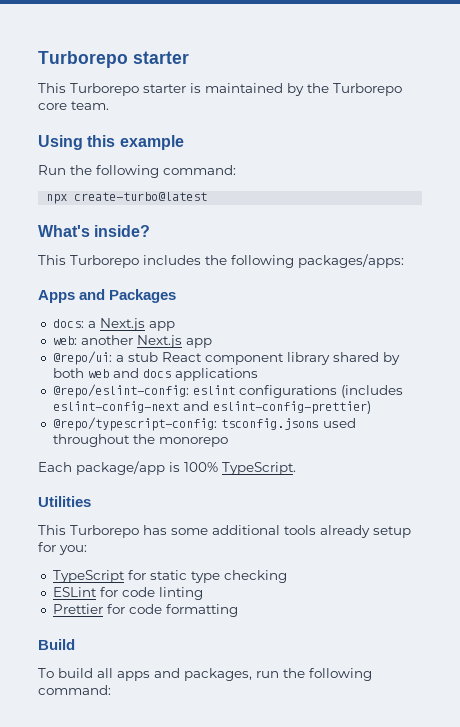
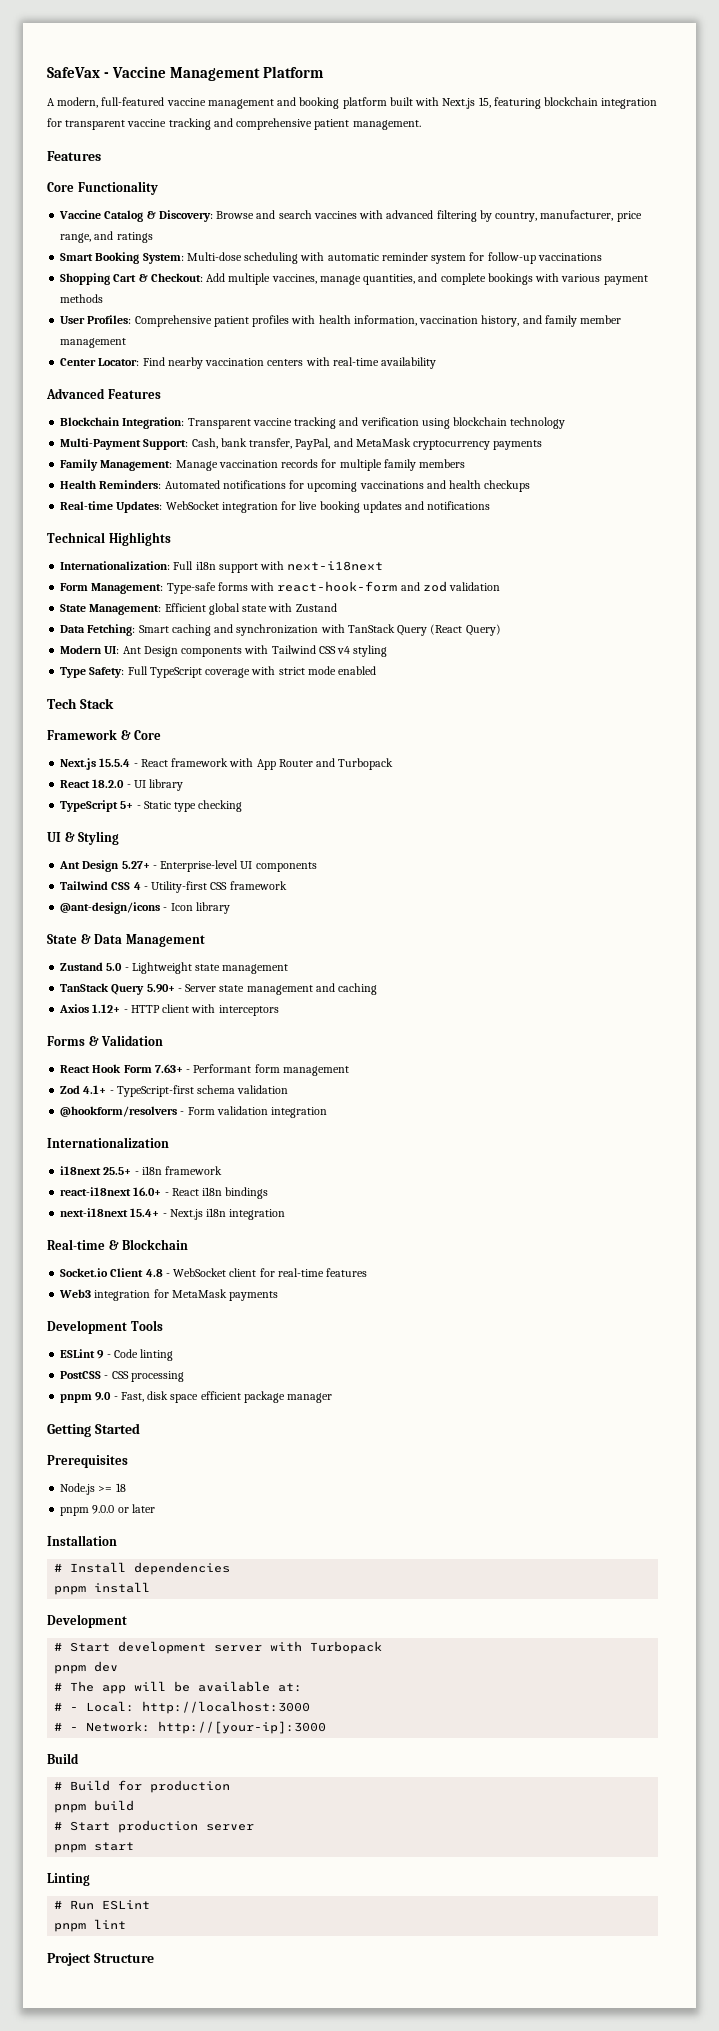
[38,51,189,68] [38,83,402,96] [38,101,109,110] [38,135,184,150] [38,165,236,178] [46,192,208,204] [38,225,151,237] [38,254,404,268] [38,289,177,303] [52,318,175,331] [52,335,212,348] [52,351,400,365] [52,368,258,381] [52,384,403,398] [52,401,371,414] [52,417,356,431] [52,434,228,447] [38,461,296,475] [38,496,91,507] [38,525,411,538] [38,542,87,555] [52,570,287,583] [52,587,203,600] [52,604,238,617] [38,639,75,650] [38,668,372,681] [38,685,111,695] Turborepo starter // This Turborepo starter is maintained by the Turborepo core team. // Using this example // Run the following command: // npx create-turbo@latest // What's inside? // This Turborepo includes the following packages/apps: // Apps and Packages // docs: a Next.js app // web: another Next.js app // @repo/ui: a stub React component library shared by both web and docs applications // @repo/eslint-config: eslint configurations (includes eslint-config-next and eslint-config-prettier) // @repo/typescript-config: tsconfig.jsons used throughout the monorepo // Each package/app is 100% TypeScript. // Utilities // This Turborepo has some additional tools already setup for you: // TypeScript for static type checking // ESLint for code linting // Prettier for code formatting // Build // To build all apps and packages, run the following command: -> [47,66,325,81] [47,97,658,109] [47,118,421,130] [47,151,101,161] [47,181,158,195] [59,210,642,222] [60,231,153,243] [60,252,602,264] [60,273,648,285] [60,294,104,303] [60,315,622,327] [60,338,127,348] [60,357,437,369] [46,388,161,399] [60,417,566,429] [60,438,543,450] [60,459,466,471] [60,480,531,492] [60,501,491,513] [47,532,171,546] [60,561,384,573] [60,581,501,594] [60,603,337,615] [60,624,501,636] [60,645,388,657] [60,666,377,678] [47,698,114,709] [47,729,162,740] [60,758,394,770] [60,779,184,791] [60,800,243,812] [47,831,120,845] [59,860,317,872] [60,881,287,893] [60,902,230,914] [47,934,205,947] [60,962,289,974] [60,983,378,995] [59,1004,279,1016] [47,1035,164,1046] [60,1064,349,1076] [60,1085,289,1097] [60,1106,328,1118] [47,1137,169,1148] [60,1166,223,1175] [60,1187,269,1199] [60,1208,286,1220] [47,1239,189,1250] [60,1268,368,1277] [59,1289,279,1301] [47,1320,163,1334] [60,1349,174,1361] [60,1371,184,1382] [60,1391,333,1403] [47,1423,140,1437] [47,1455,128,1468] [60,1483,126,1495] [60,1504,155,1516] [47,1535,117,1546] [54,1562,231,1575] [54,1582,151,1595] [47,1614,127,1628] [54,1641,383,1654] [54,1661,119,1674] [54,1681,303,1694] [54,1701,311,1714] [54,1721,327,1734] [47,1753,79,1764] [54,1780,231,1793] [54,1800,135,1813] [54,1820,255,1833] [54,1842,135,1853] [47,1873,90,1886] [54,1900,151,1910] [54,1919,127,1932] [47,1953,154,1966] SafeVax - Vaccine Management Platform // A modern, full-featured vaccine management and booking platform built with Next.js 15, featuring blockchain integration for transparent vaccine tracking and comprehensive patient management. // Features // Core Functionality // Vaccine Catalog & Discovery: Browse and search vaccines with advanced filtering by country, manufacturer, price range, and ratings // Smart Booking System: Multi-dose scheduling with automatic reminder system for follow-up vaccinations // Shopping Cart & Checkout: Add multiple vaccines, manage quantities, and complete bookings with various payment methods // User Profiles: Comprehensive patient profiles with health information, vaccination history, and family member management // Center Locator: Find nearby vaccination centers with real-time availability // Advanced Features // Blockchain Integration: Transparent vaccine tracking and verification using blockchain technology // Multi-Payment Support: Cash, bank transfer, PayPal, and MetaMask cryptocurrency payments // Family Management: Manage vaccination records for multiple family members // Health Reminders: Automated notifications for upcoming vaccinations and health checkups // Real-time Updates: WebSocket integration for live booking updates and notifications // Technical Highlights // Internationalization: Full i18n support with next-i18next // Form Management: Type-safe forms with react-hook-form and zod validation // State Management: Efficient global state with Zustand // Data Fetching: Smart caching and synchronization with TanStack Query (React Query) // Modern UI: Ant Design components with Tailwind CSS v4 styling // Type Safety: Full TypeScript coverage with strict mode enabled // Tech Stack // Framework & Core // Next.js 15.5.4 - React framework with App Router and Turbopack // React 18.2.0 - UI library // TypeScript 5+ - Static type checking // UI & Styling // Ant Design 5.27+ - Enterprise-level UI components // Tailwind CSS 4 - Utility-first CSS framework // @ant-design/icons - Icon library // State & Data Management // Zustand 5.0 - Lightweight state management // TanStack Query 5.90+ - Server state management and caching // Axios 1.12+ - HTTP client with interceptors // Forms & Validation // React Hook Form 7.63+ - Performant form management // Zod 4.1+ - TypeScript-first schema validation // @hookform/resolvers - Form validation integration // Internationalization // i18next 25.5+ - i18n framework // react-i18next 16.0+ - React i18n bindings // next-i18next 15.4+ - Next.js i18n integration // Real-time & Blockchain // Socket.io Client 4.8 - WebSocket client for real-time features // Web3 integration for MetaMask payments // Development Tools // ESLint 9 - Code linting // PostCSS - CSS processing // pnpm 9.0 - Fast, disk space efficient package manager // Getting Started // Prerequisites // Node.js >= 18 // pnpm 9.0.0 or later // Installation // # Install dependencies // pnpm install // Development // # Start development server with Turbopack // pnpm dev // # The app will be available at: // # - Local: http://localhost:3000 // # - Network: http://[your-ip]:3000 // Build // # Build for production // pnpm build // # Start production server // pnpm start // Linting // # Run ESLint // pnpm lint // Project Structure

